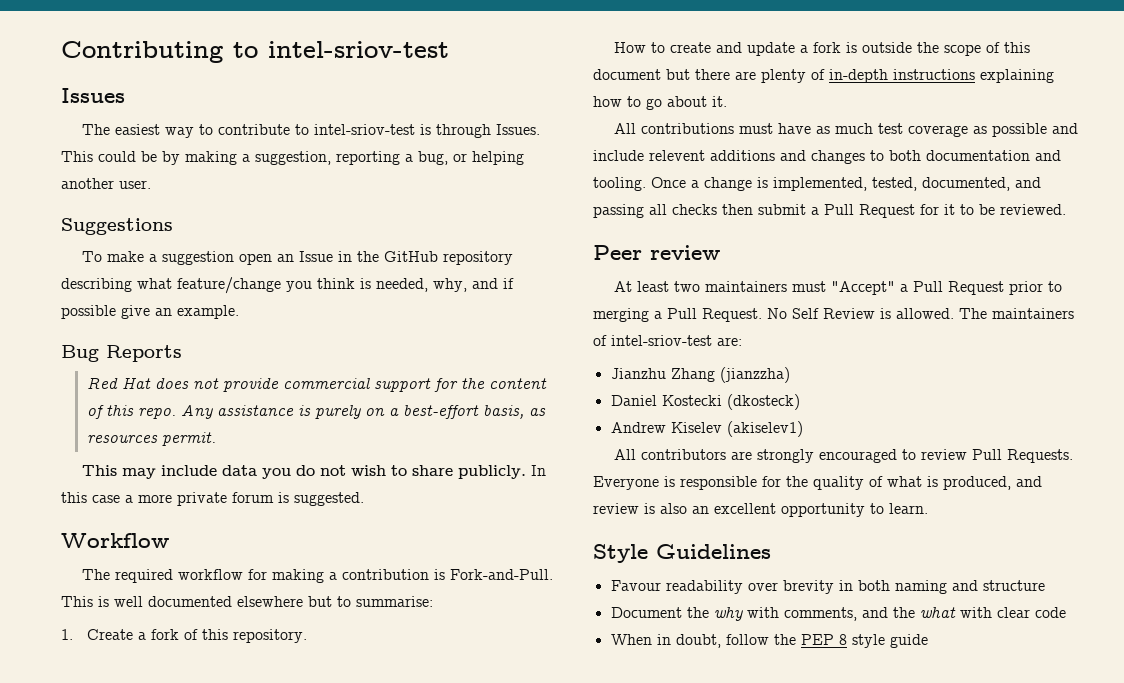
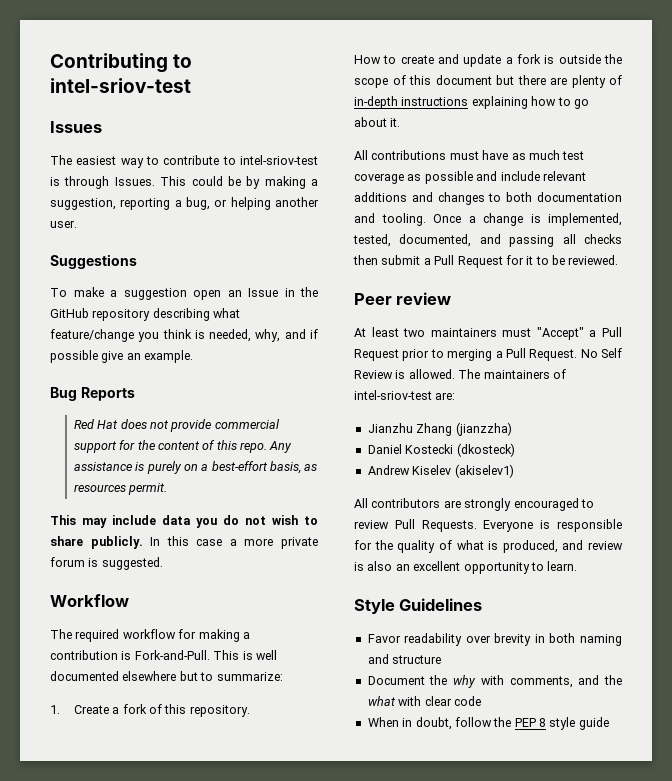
[356,596,433,607] summarise: -> [216,672,283,681] summarize:
[649,150,705,161] relevent -> [542,171,586,181] relevant
[610,580,661,591] Favour -> [367,634,401,643] Favor

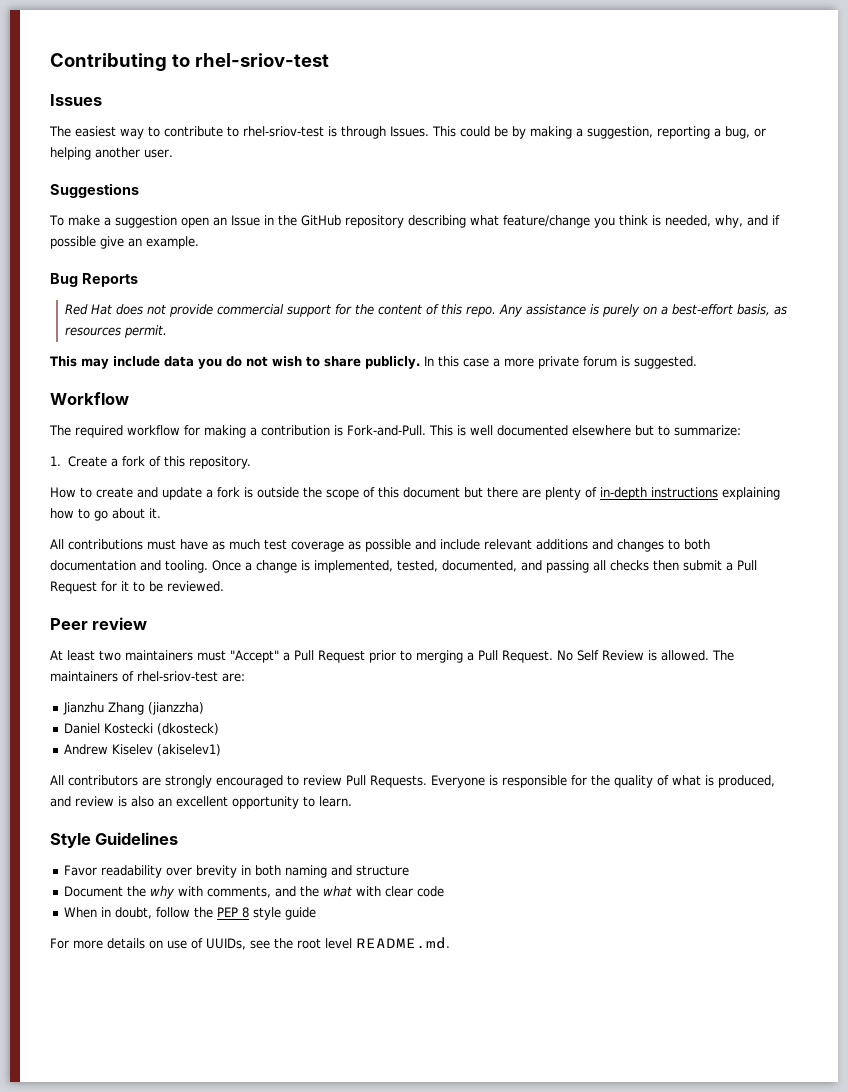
[50,78,191,93] intel-sriov-test -> [194,53,329,67] rhel-sriov-test
[240,155,318,165] intel-sriov-test -> [243,126,324,137] rhel-sriov-test
[354,390,432,400] intel-sriov-test -> [137,671,218,682] rhel-sriov-test
(609, 723) none -> [50,937,450,950] // For more details on use of UUIDs, see the root level README.md.

